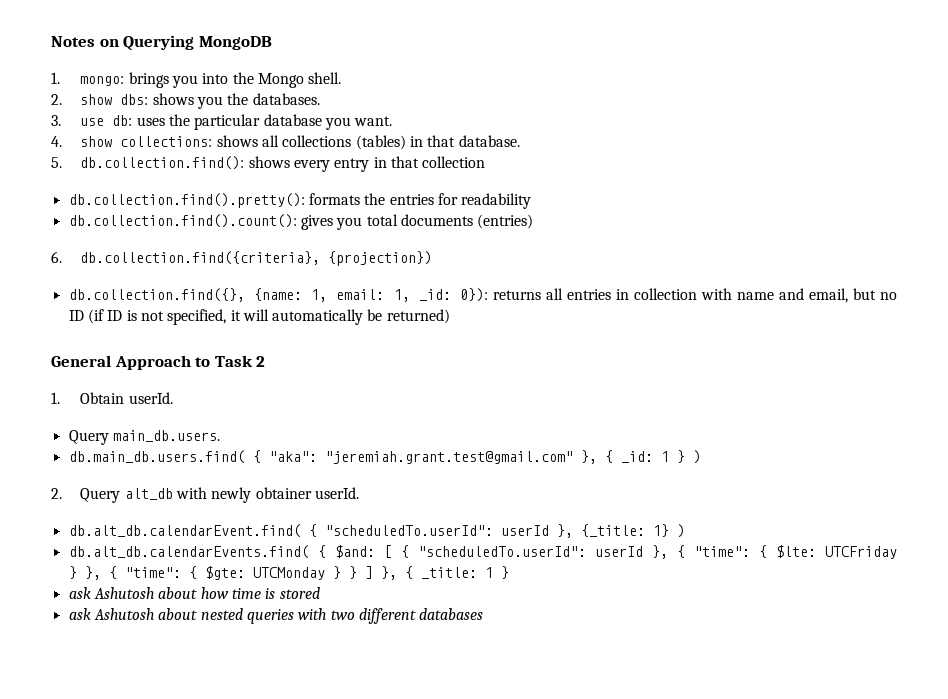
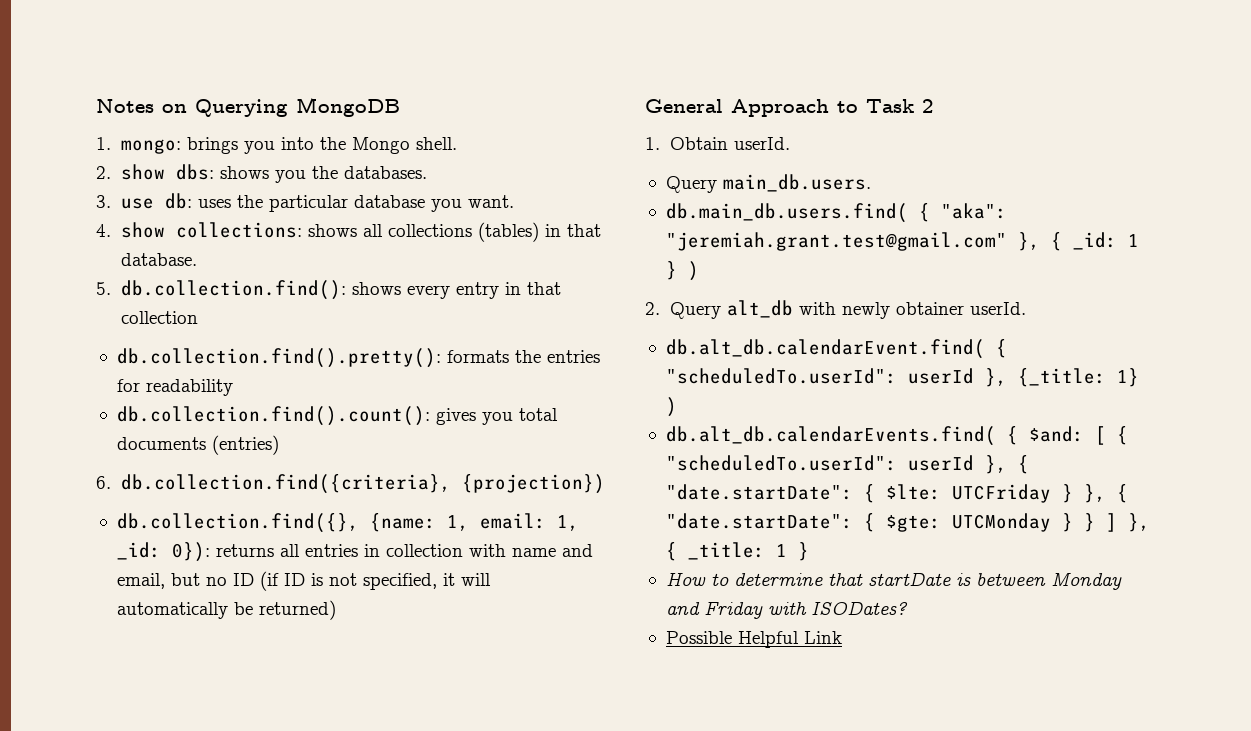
[693,546,750,557] "time": -> [665,484,853,500] "date.startDate":
[124,567,181,578] "time": -> [665,513,853,529] "date.startDate":
[68,587,320,599] [68,608,484,624] ask Ashutosh about how time is stored // ask Ashutosh about nested queries with two different databases -> [665,572,1122,590] [665,601,908,619] [665,631,842,648] How to determine that startDate is between Monday and Friday with ISODates? // Possible Helpful Link

